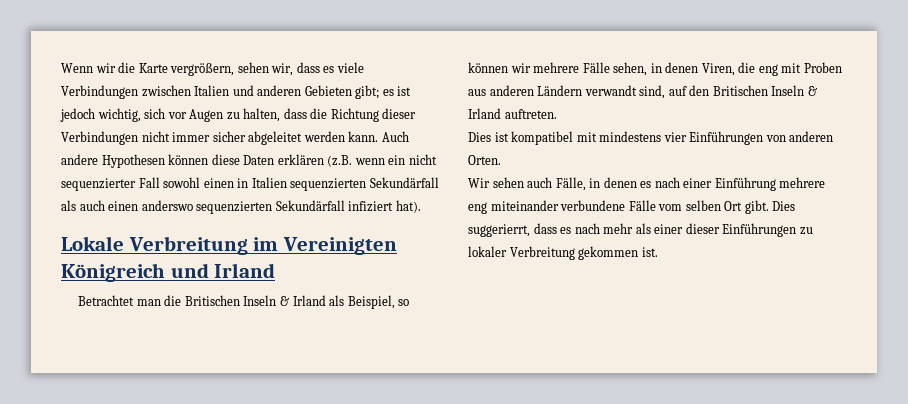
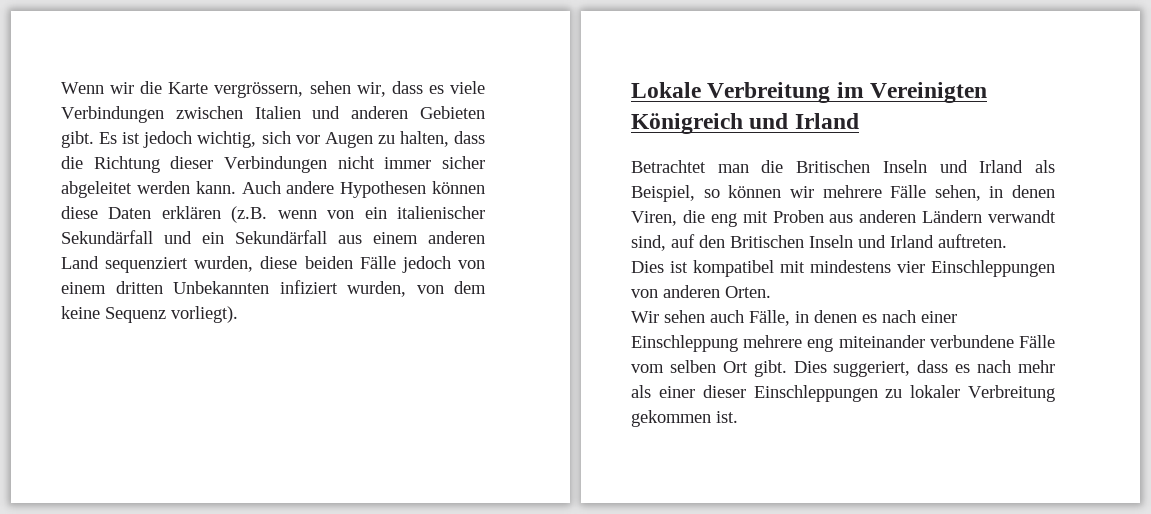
[170,63,235,76] vergrößern, -> [214,82,304,98] vergrössern,
[355,85,394,99] gibt; es -> [61,131,118,148] gibt. Es
[388,154,437,165] [61,177,439,191] [61,200,421,214] ein nicht sequenzierter Fall sowohl einen in Italien sequenzierten Sekundärfall als auch einen anderswo sequenzierten Sekundärfall infiziert hat). -> [327,206,485,219] [61,230,485,244] [61,256,486,273] [61,280,486,297] [61,306,238,323] von ein italienischer Sekundärfall und ein Sekundärfall aus einem anderen Land sequenziert wurden, diese beiden Fälle jedoch von einem dritten Unbekannten infiziert wurden, von dem keine Sequenz vorliegt).
[279,296,289,306] & -> [939,160,968,173] und
[807,86,817,96] & -> [858,235,886,248] und
[689,131,764,145] Einführungen -> [931,260,1055,277] Einschleppungen
[714,177,776,191] Einführung -> [631,335,738,352] Einschleppung
[468,224,530,237] suggerierrt, -> [833,361,911,377] suggeriert,
[722,223,797,237] Einführungen -> [753,385,878,402] Einschleppungen

